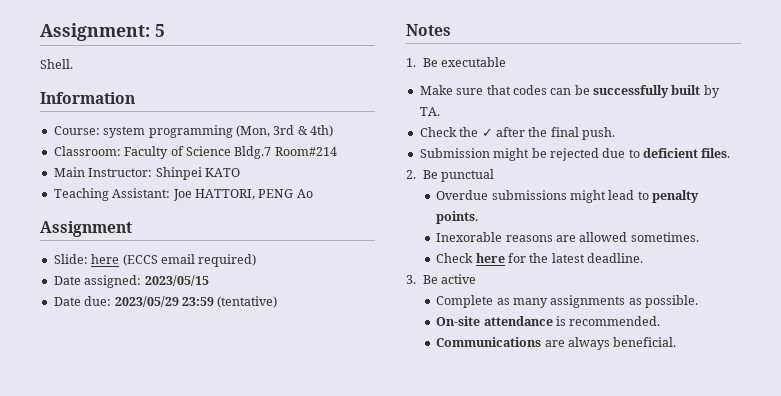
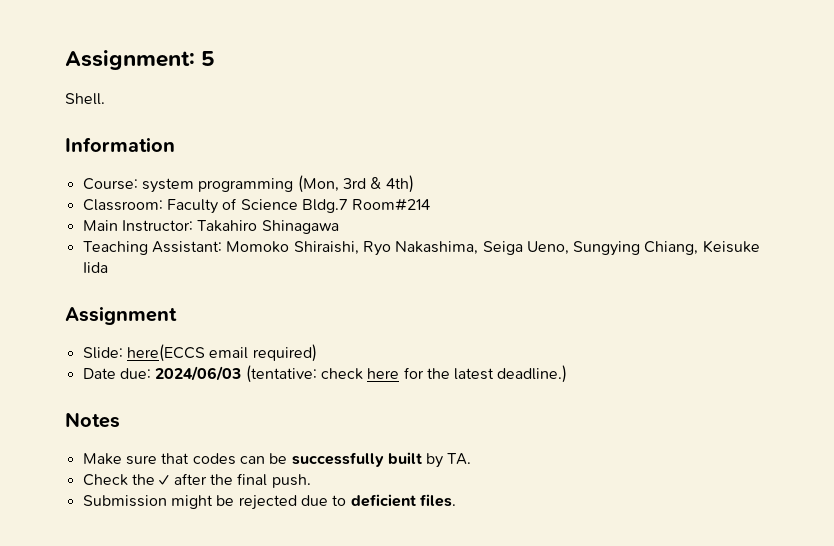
[155,167,240,180] Shinpei KATO -> [197,220,339,234] Takahiro Shinagawa
[172,189,313,201] Joe HATTORI, PENG Ao -> [226,240,760,256] [82,262,108,273] Momoko Shiraishi, Ryo Nakashima, Seiga Ueno, Sungying Chiang, Keisuke Iida
[91,254,158,266] here (ECCS -> [126,344,205,362] here(ECCS
[53,275,209,288] // Date assigned: 2023/05/15 -> (317, 353) none
[114,296,278,308] [406,24,451,36] [406,57,506,67] 2023/05/29 23:59 (tentative) // Notes // 1. Be executable -> [155,365,568,383] [65,412,120,428] 2024/06/03 (tentative: check here for the latest deadline.) // Notes
[406,169,494,182] [436,190,700,203] [436,211,479,224] [436,232,699,242] [436,253,644,263] [406,274,476,284] [436,295,699,308] [436,316,661,326] [436,337,677,350] // 2. Be punctual // Overdue submissions might lead to penalty points. // Inexorable reasons are allowed sometimes. // Check here for the latest deadline. // 3. Be active // Complete as many assignments as possible. // On-site attendance is recommended. // Communications are always beneficial. -> (456, 500) none

